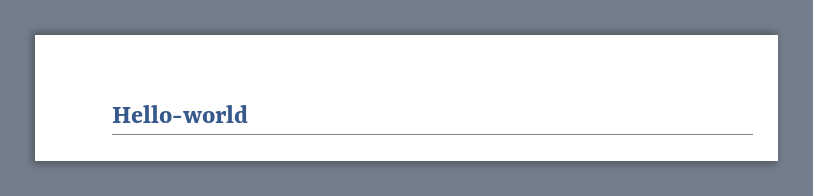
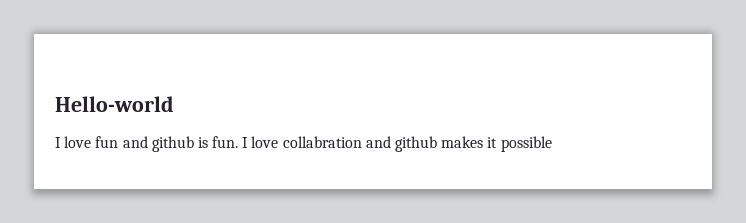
(248, 114) none -> [55,136,552,152] // I love fun and github is fun. I love collabration and github makes it possible

